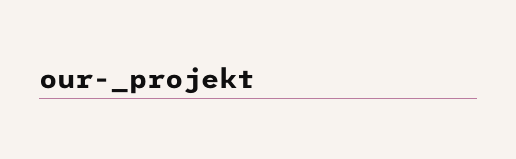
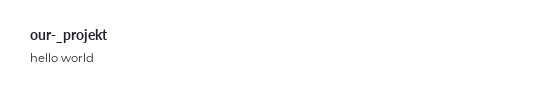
(255, 80) none -> [30,53,95,62] // hello world

